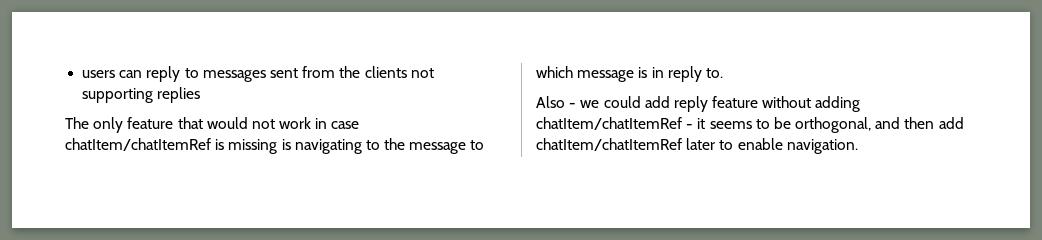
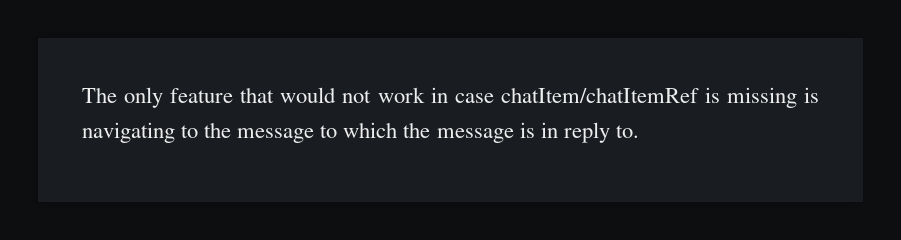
[82,66,434,82] [82,87,201,103] users can reply to messages sent from the clients not supporting replies // -> (82, 95) none
(573, 72) none -> [403,122,431,138] the
[536,96,861,112] [536,117,964,133] [536,138,858,154] // Also - we could add reply feature without adding chatItem/chatItemRef - it seems to be orthogonal, and then add chatItem/chatItemRef later to enable navigation. -> (639, 131) none

